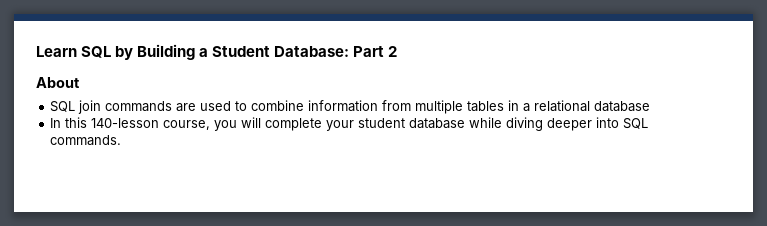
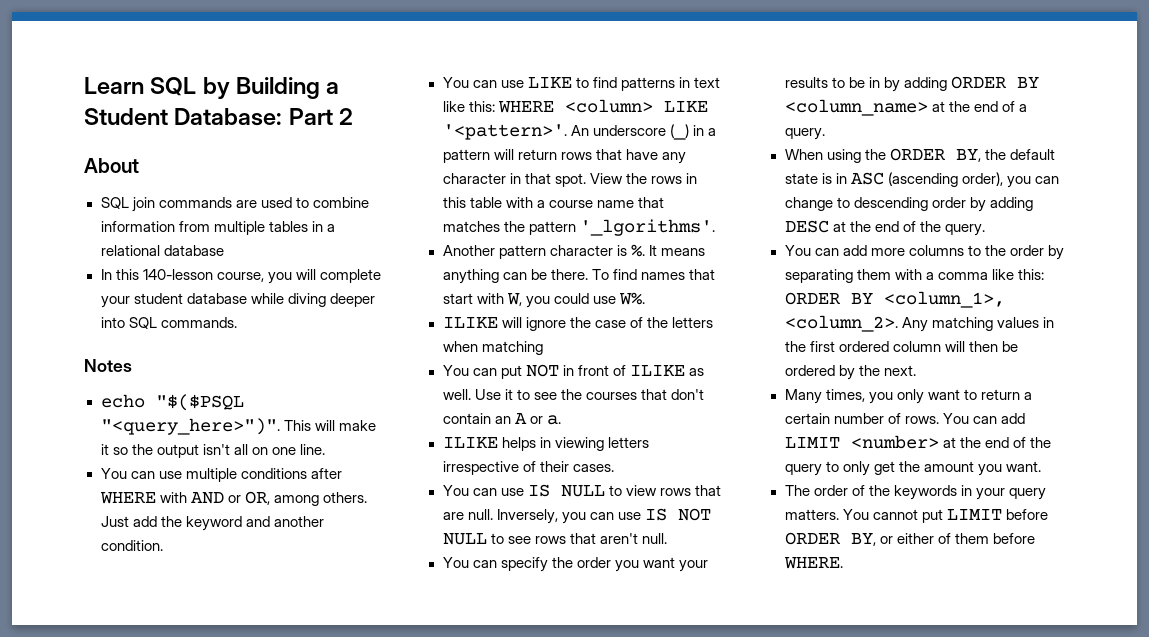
(122, 140) none -> [84,359,132,372] [100,394,244,411] [100,418,376,435] [100,444,325,458] [100,468,342,482] [99,491,367,506] [100,516,324,531] [100,540,163,551] [442,77,720,91] [442,99,708,113] [442,124,716,140] [442,149,686,164] [442,173,697,187] [442,197,664,208] [442,219,715,236] [442,244,705,259] [442,269,715,284] [442,292,645,308] [442,317,713,331] [442,341,543,355] [442,364,704,379] [442,389,704,400] [442,413,561,425] [442,437,649,451] [442,461,614,475] [442,484,721,497] [442,508,711,524] [442,533,667,545] [442,557,708,572] [784,76,1039,92] [784,99,1027,116] [784,128,825,140] [784,148,1055,163] [784,172,1059,188] [784,197,1033,212] [784,220,985,236] [784,245,1064,260] [784,269,1044,283] [784,291,1005,308] [784,315,1054,332] [784,341,1018,352] [784,365,916,380] [784,389,1032,404] [784,413,1025,424] [784,435,1051,449] [784,461,1041,476] [784,485,1046,500] [784,509,1048,523] [784,532,1035,546] [783,557,843,569] // Notes // echo "$($PSQL "<query_here>")". This will make it so the output isn't all on one line. // You can use multiple conditions after WHERE with AND or OR, among others. Just add the keyword and another condition. // You can use LIKE to find patterns in text like this: WHERE <column> LIKE '<pattern>'. An underscore (_) in a pattern will return rows that have any character in that spot. View the rows in this table with a course name that matches the pattern '_lgorithms'. // Another pattern character is %. It means anything can be there. To find names that start with W, you could use W%. // ILIKE will ignore the case of the letters when matching // You can put NOT in front of ILIKE as well. Use it to see the courses that don't contain an A or a. // ILIKE helps in viewing letters irrespective of their cases. // You can use IS NULL to view rows that are null. Inversely, you can use IS NOT NULL to see rows that aren't null. // You can specify the order you want your results to be in by adding ORDER BY <column_name> at the end of a query. // When using the ORDER BY, the default state is in ASC (ascending order), you can change to descending order by adding DESC at the end of the query. // You can add more columns to the order by separating them with a comma like this: ORDER BY <column_1>, <column_2>. Any matching values in the first ordered column will then be ordered by the next. // Many times, you only want to return a certain number of rows. You can add LIMIT <number> at the end of the query to only get the amount you want. // The order of the keywords in your query matters. You cannot put LIMIT before ORDER BY, or either of them before WHERE.

